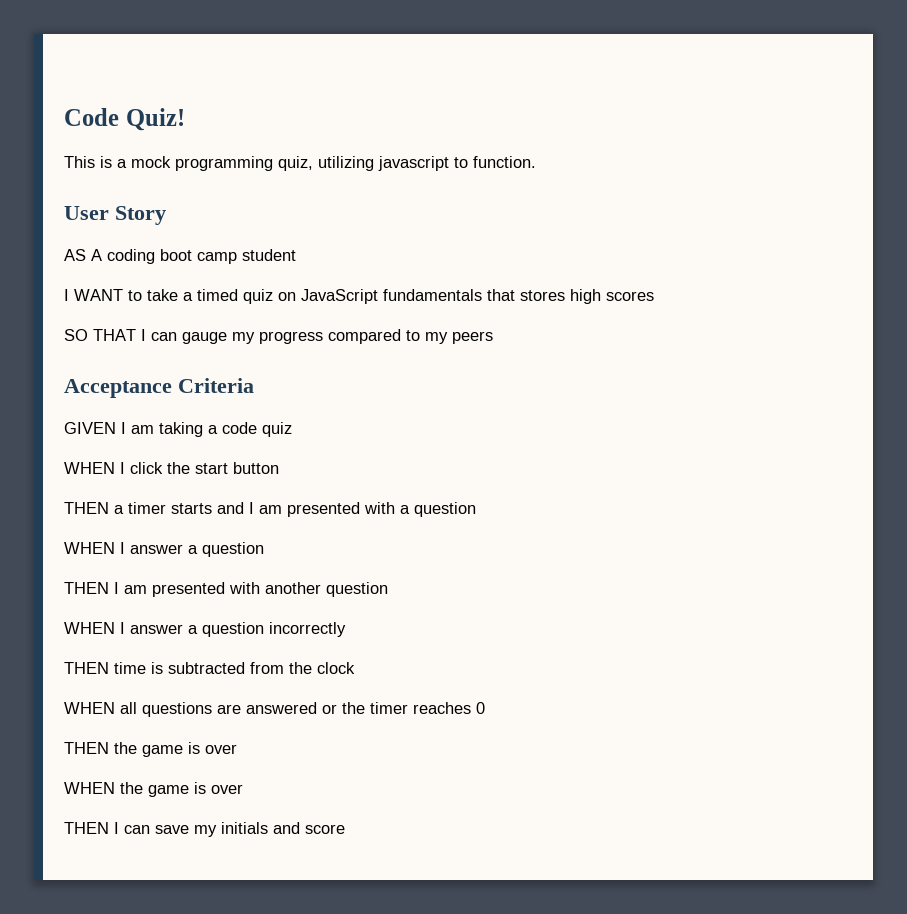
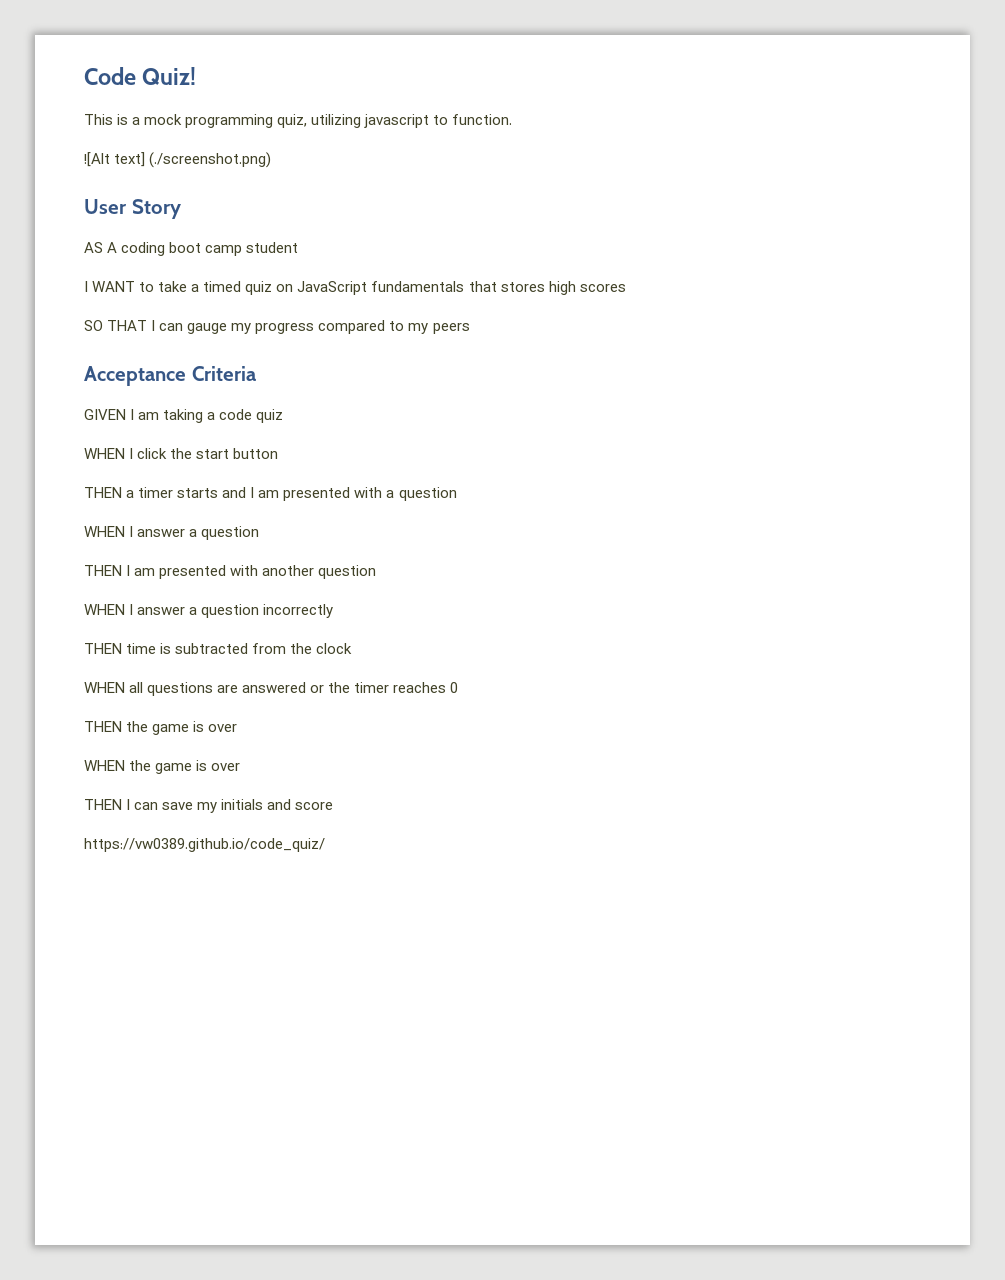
(536, 162) none -> [84,152,272,168] // ![Alt text] (./screenshot.png)
(345, 829) none -> [84,838,325,852] // https://vw0389.github.io/code_quiz/

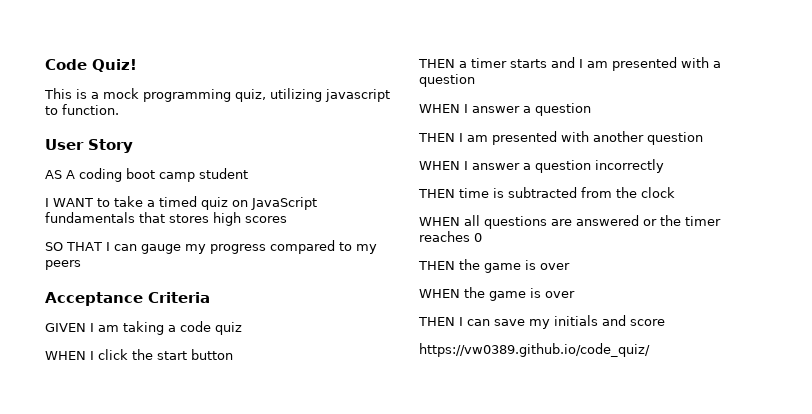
[84,152,272,168] // ![Alt text] (./screenshot.png) -> (119, 109) none

